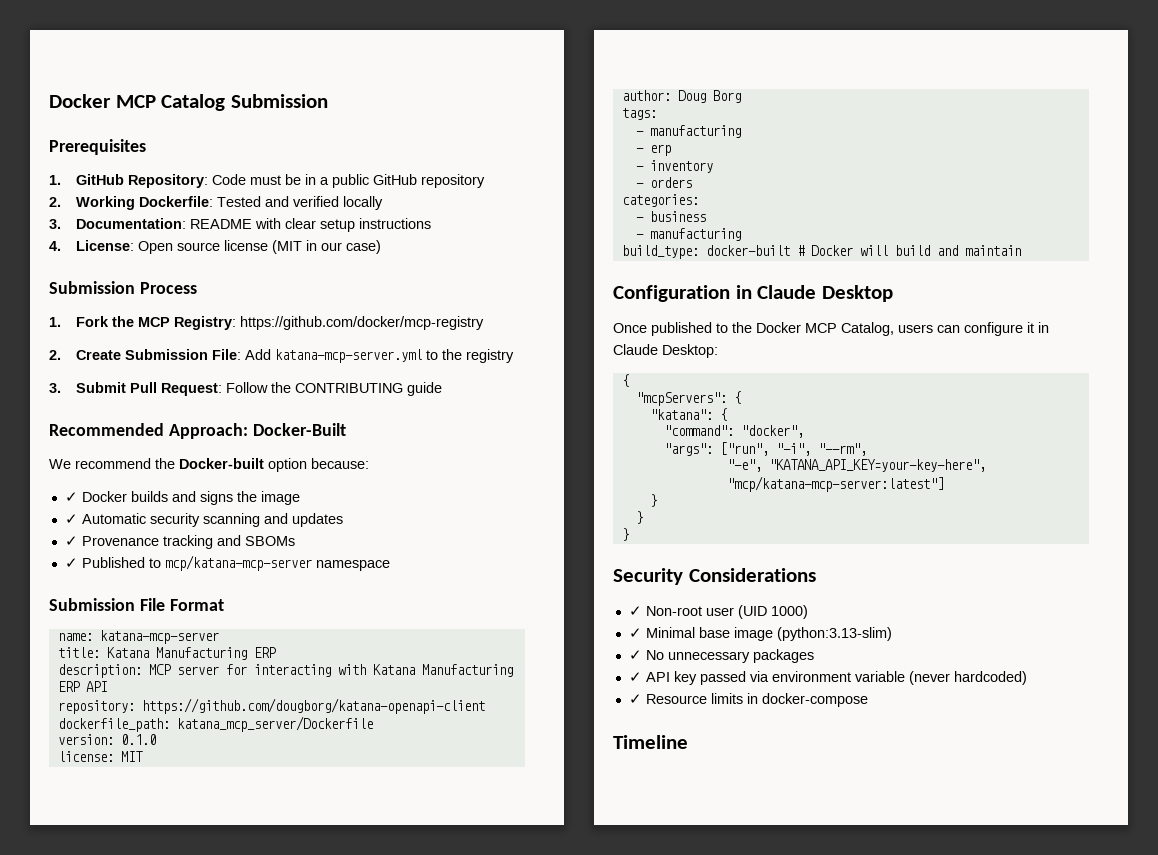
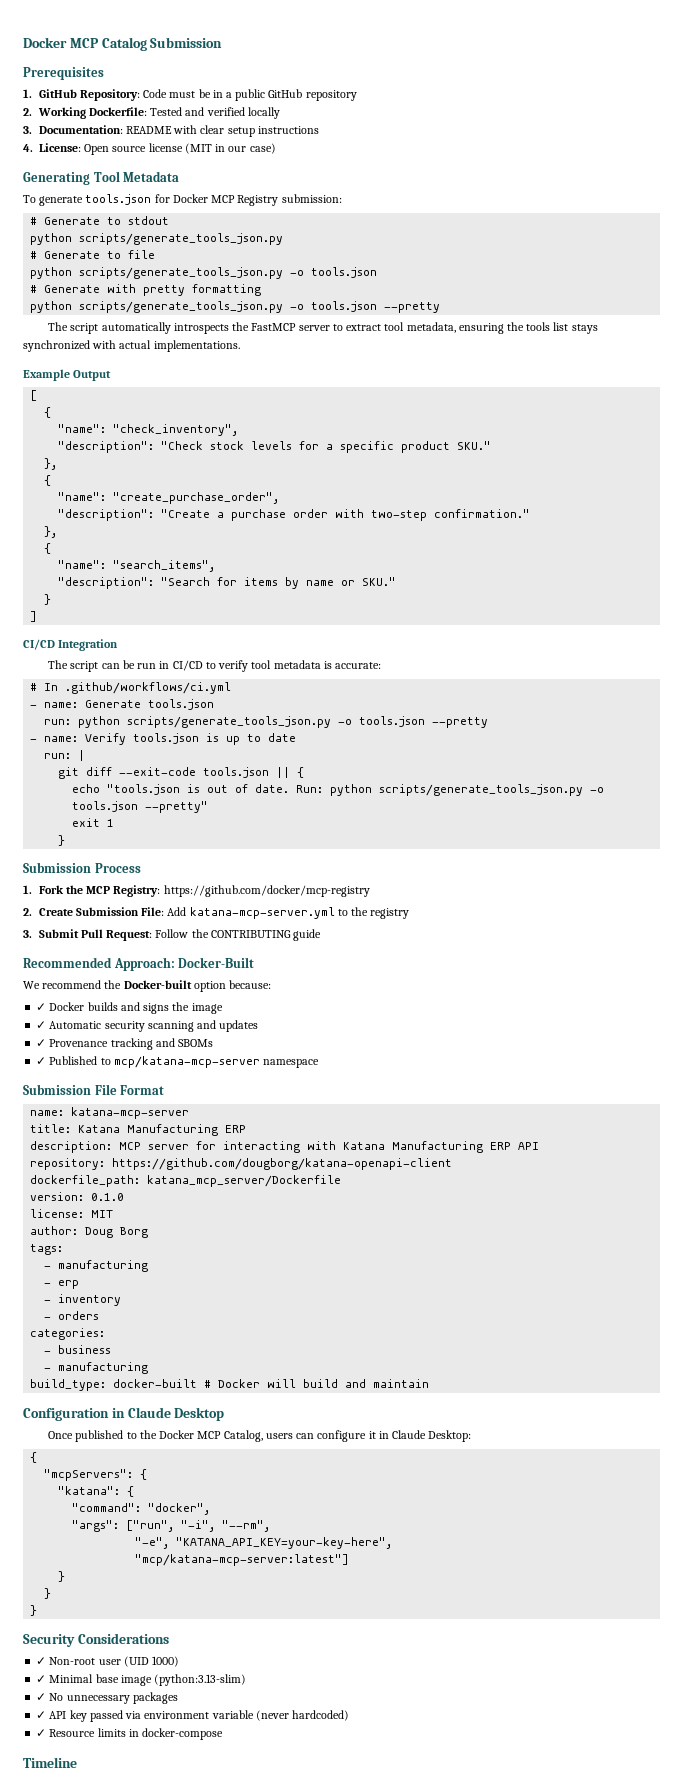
(382, 247) none -> [23,171,180,185] [23,194,342,206] [30,216,170,225] [30,233,284,245] [30,250,156,259] [30,267,378,279] [30,284,262,296] [30,301,441,313] [48,322,598,334] [23,340,240,352] [23,369,112,381] [30,390,38,401] [44,407,52,418] [58,424,239,436] [58,441,492,453] [44,458,58,470] [44,475,52,486] [58,492,280,504] [58,509,531,521] [44,526,58,538] [44,543,52,554] [58,560,216,572] [58,577,397,589] [44,594,52,605] [30,611,38,622] [23,639,119,651] [48,660,381,672] [30,682,232,694] [30,699,215,710] [44,716,489,728] [30,733,297,745] [44,750,86,761] [58,767,305,779] [72,784,605,796] [72,801,209,813] [72,818,115,827] [58,835,66,846] // Generating Tool Metadata // To generate tools.json for Docker MCP Registry submission: // # Generate to stdout // python scripts/generate_tools_json.py // # Generate to file // python scripts/generate_tools_json.py -o tools.json // # Generate with pretty formatting // python scripts/generate_tools_json.py -o tools.json --pretty // The script automatically introspects the FastMCP server to extract tool metadata, ensuring the tools list stays synchronized with actual implementations. // Example Output // [ // { // "name": "check_inventory", // "description": "Check stock levels for a specific product SKU." // }, // { // "name": "create_purchase_order", // "description": "Create a purchase order with two-step confirmation." // }, // { // "name": "search_items", // "description": "Search for items by name or SKU." // } // ] // CI/CD Integration // The script can be run in CI/CD to verify tool metadata is accurate: // # In .github/workflows/ci.yml // - name: Generate tools.json // run: python scripts/generate_tools_json.py -o tools.json --pretty // - name: Verify tools.json is up to date // run: | // git diff --exit-code tools.json || { // echo "tools.json is out of date. Run: python scripts/generate_tools_json.py -o tools.json --pretty" // exit 1 // }

